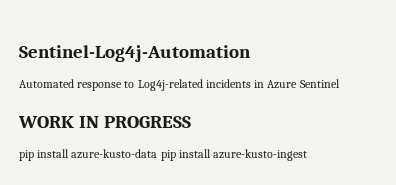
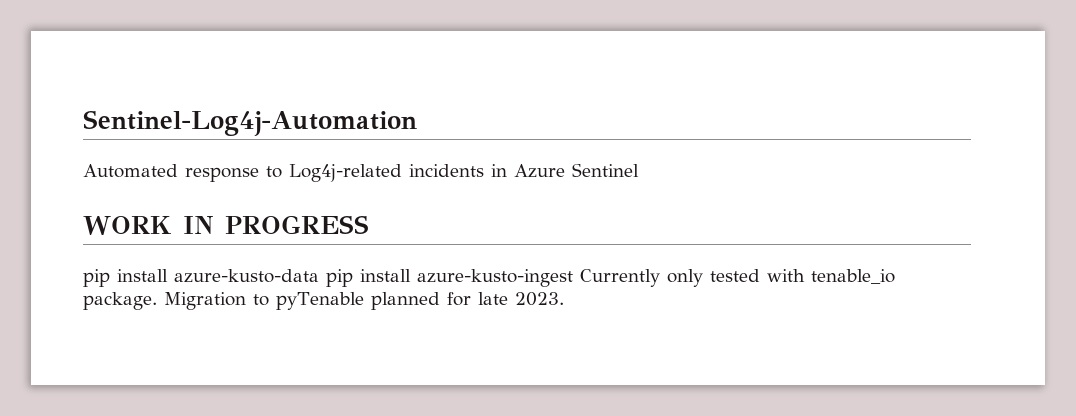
(308, 155) none -> [580,269,895,287] [83,292,564,310] Currently only tested with tenable_io package. Migration to pyTenable planned for late 2023.

